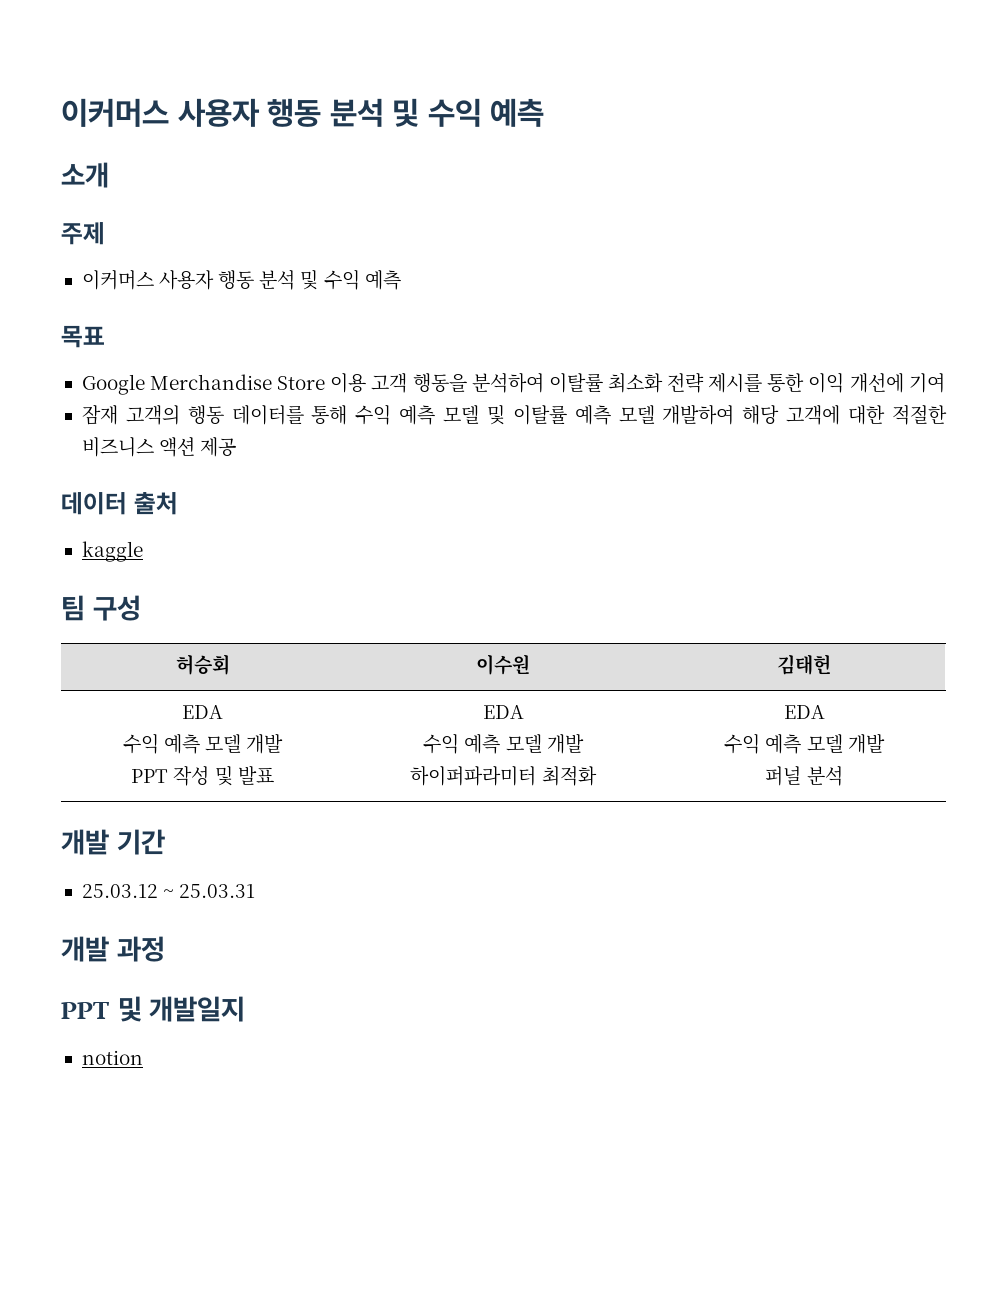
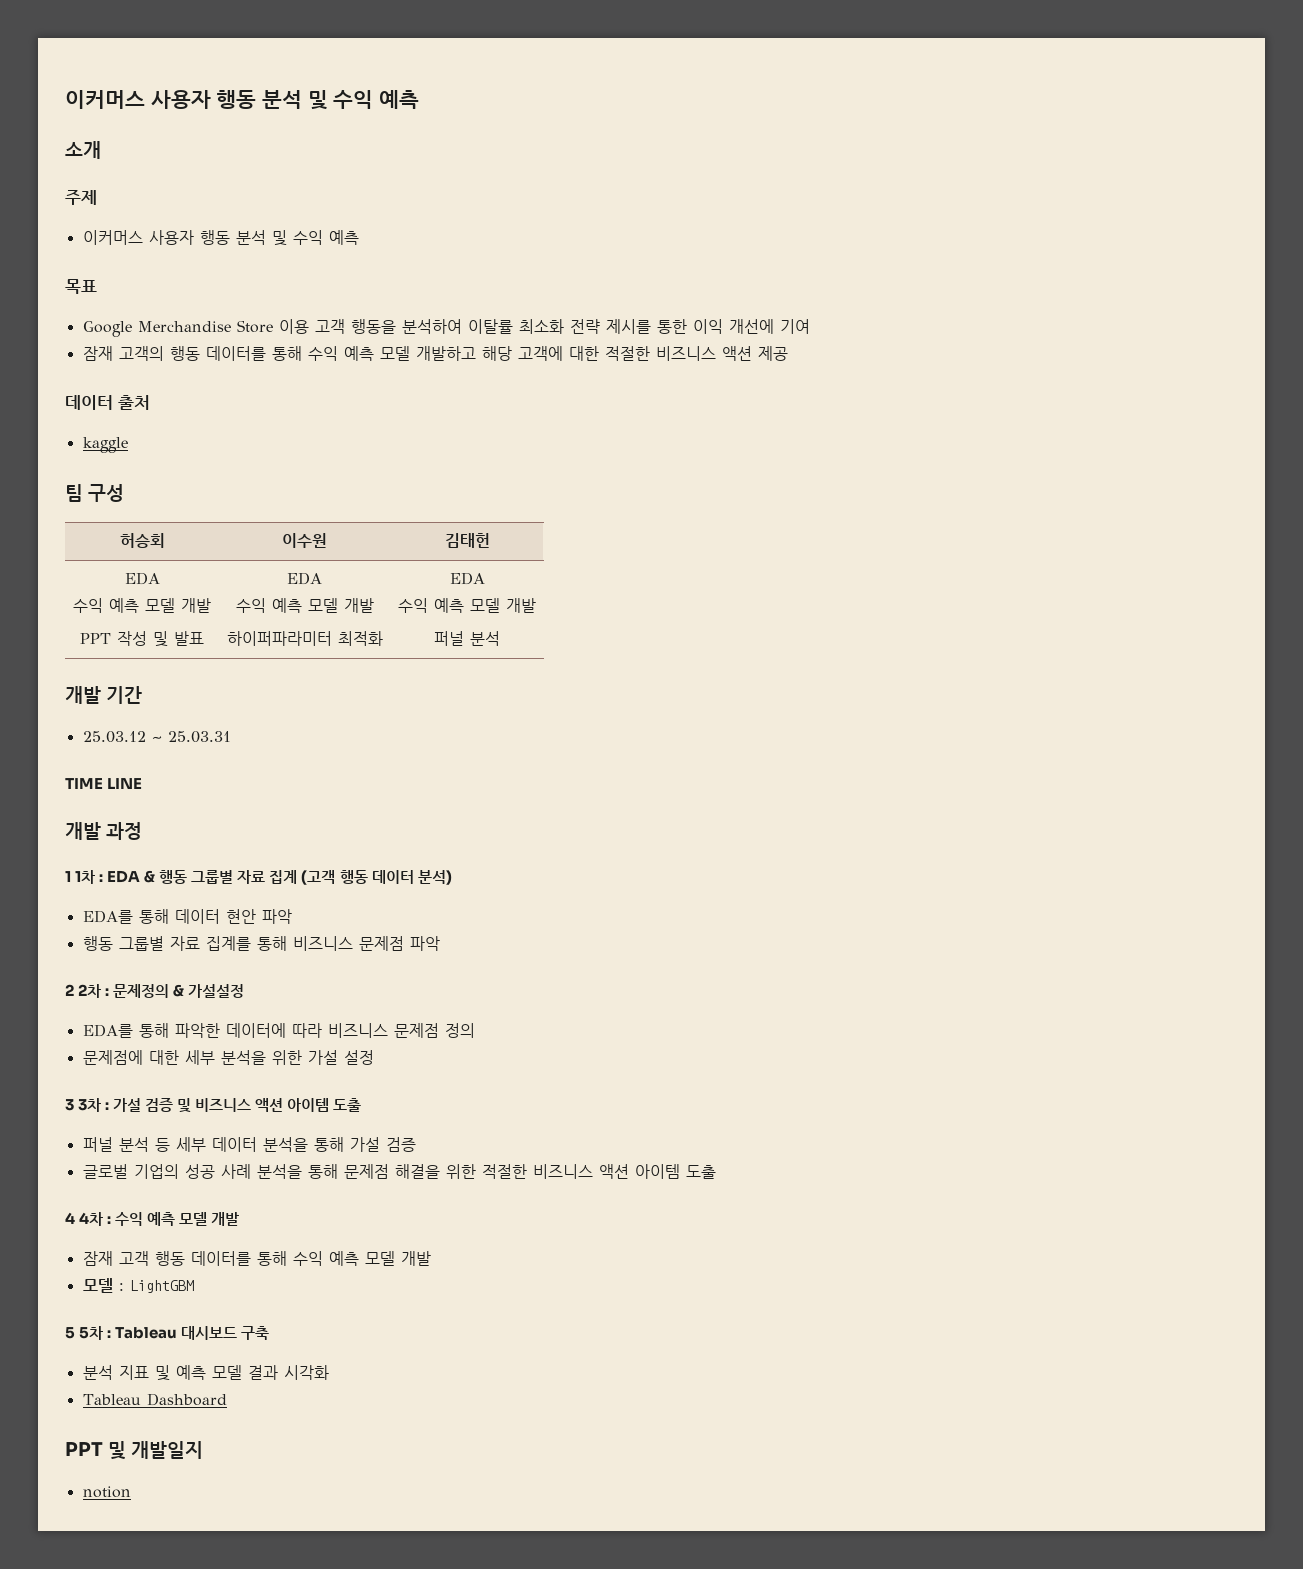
[486,404,735,425] 및 이탈률 예측 모델 개발하여 -> [415,346,476,361] 개발하고
(256, 891) none -> [65,778,143,789] // TIME LINE
(165, 949) none -> [65,870,452,885] [82,909,292,924] [82,936,440,951] [65,984,245,998] [82,1023,475,1038] [82,1050,374,1065] [65,1098,362,1113] [82,1137,416,1152] [82,1164,716,1179] [65,1212,240,1226] [82,1251,431,1266] [82,1278,194,1293] [65,1326,270,1340] [82,1365,329,1381] [82,1393,227,1406] // 1 1차 : EDA & 행동 그룹별 자료 집계 (고객 행동 데이터 분석) // EDA를 통해 데이터 현안 파악 // 행동 그룹별 자료 집계를 통해 비즈니스 문제점 파악 // 2 2차 : 문제정의 & 가설설정 // EDA를 통해 파악한 데이터에 따라 비즈니스 문제점 정의 // 문제점에 대한 세부 분석을 위한 가설 설정 // 3 3차 : 가설 검증 및 비즈니스 액션 아이템 도출 // 퍼널 분석 등 세부 데이터 분석을 통해 가설 검증 // 글로벌 기업의 성공 사례 분석을 통해 문제점 해결을 위한 적절한 비즈니스 액션 아이템 도출 // 4 4차 : 수익 예측 모델 개발 // 잠재 고객 행동 데이터를 통해 수익 예측 모델 개발 // 모델 : LightGBM // 5 5차 : Tableau 대시보드 구축 // 분석 지표 및 예측 모델 결과 시각화 // Tableau Dashboard

